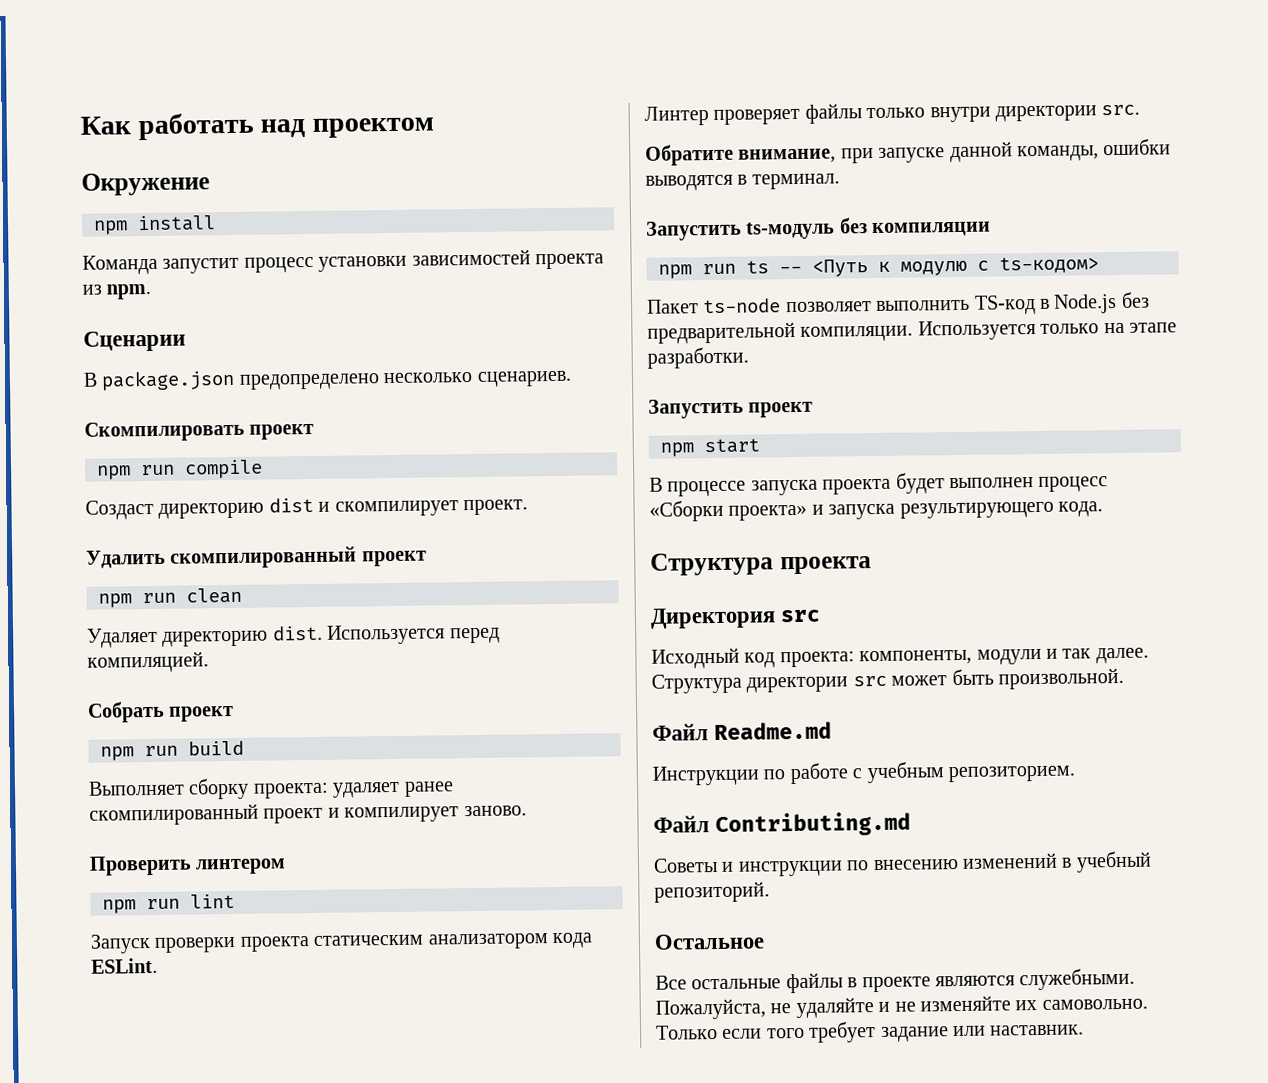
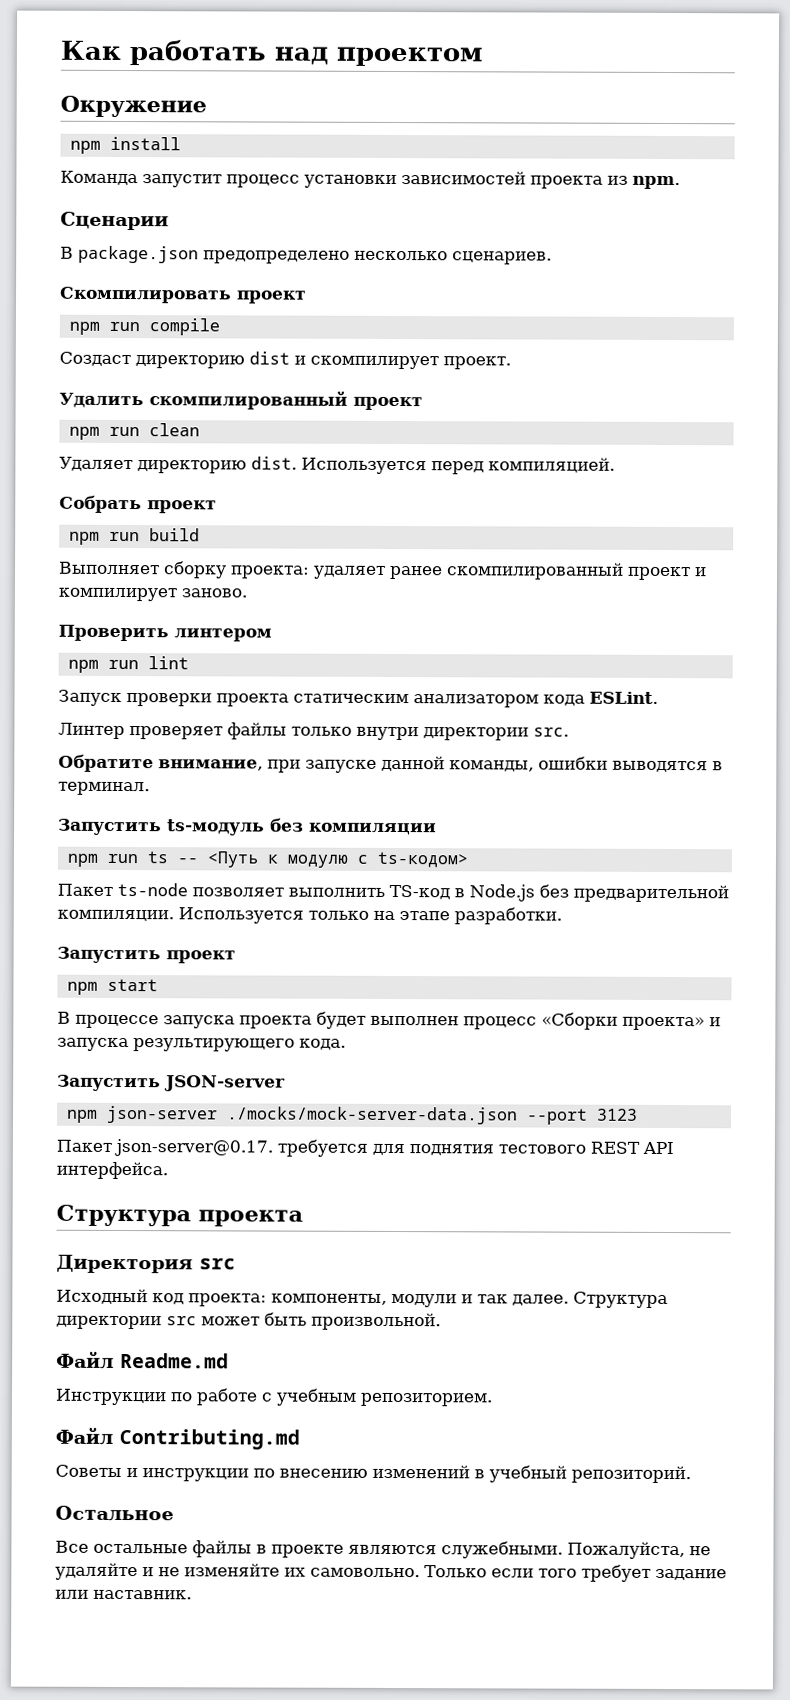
(1103, 509) none -> [57,1074,286,1092] [65,1105,638,1125] [56,1138,674,1157] [56,1161,168,1180] // Запустить JSON-server // npm json-server ./mocks/mock-server-data.json --port 3123 // Пакет json-server@0.17. требуется для поднятия тестового REST API интерфейса.

